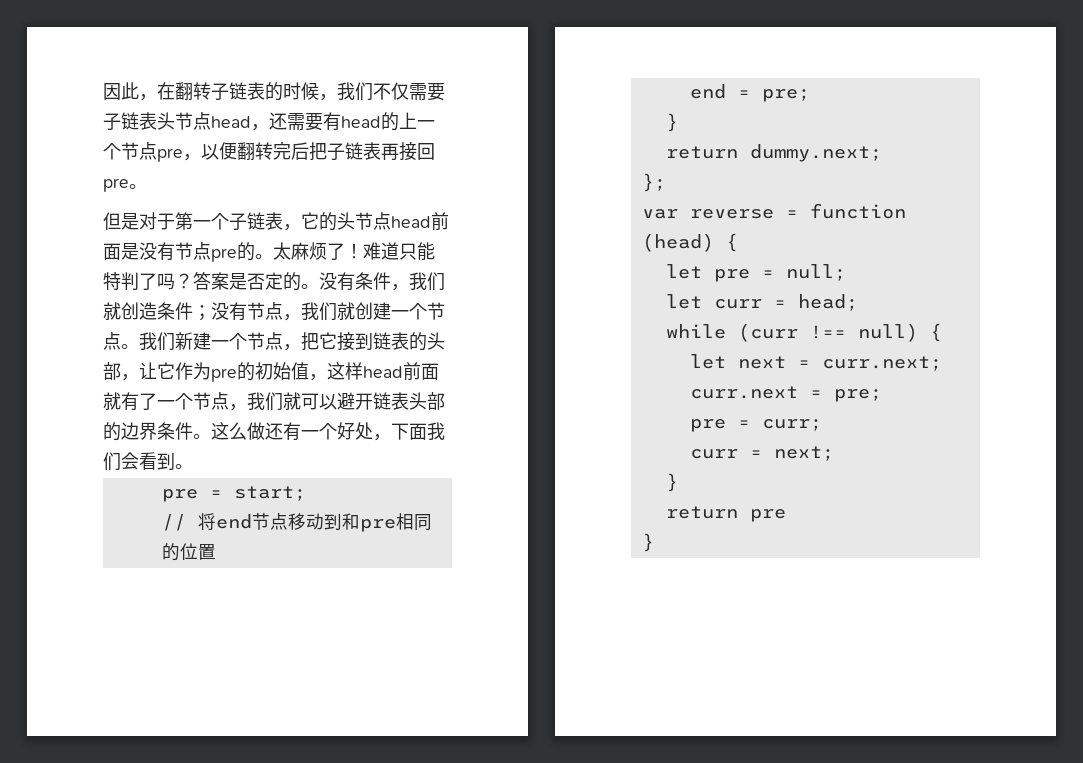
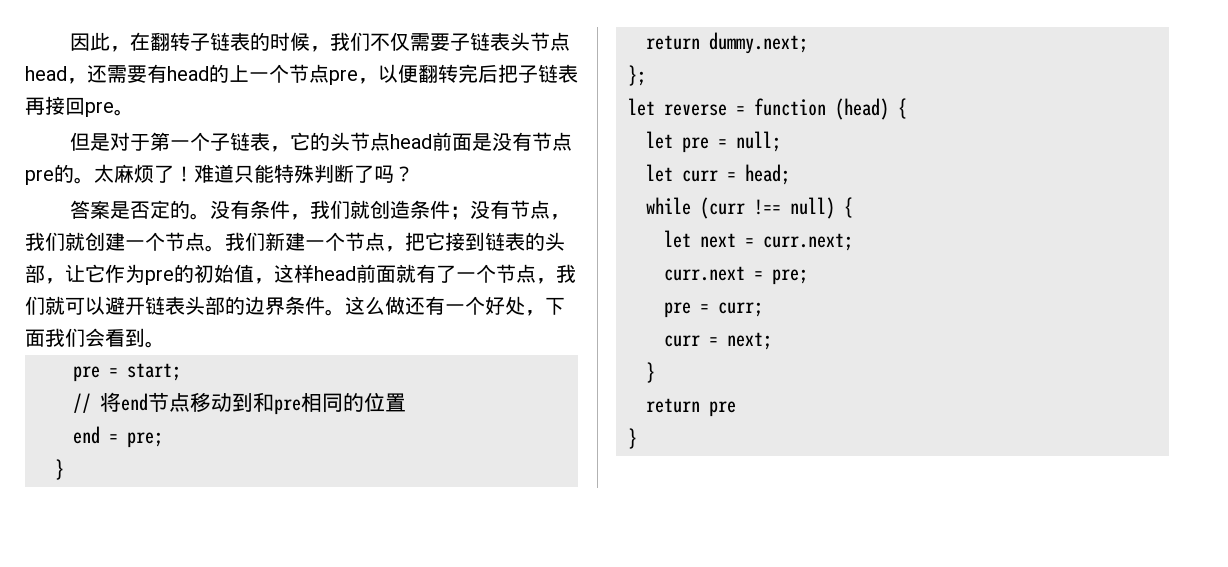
[121,272,139,290] 判 -> [294,164,354,184] 殊判断
(193, 281) none -> (414, 174) //
[641,209,678,219] var -> [628,98,655,116] let

